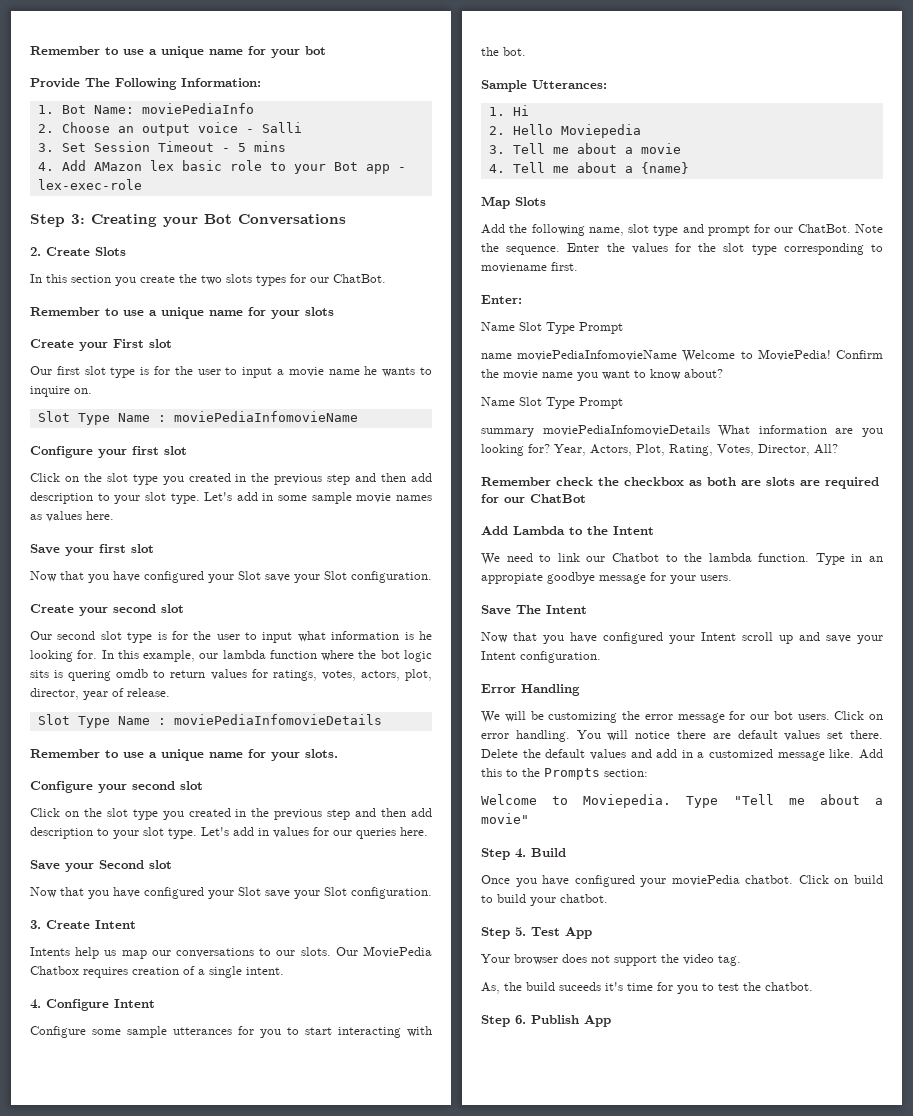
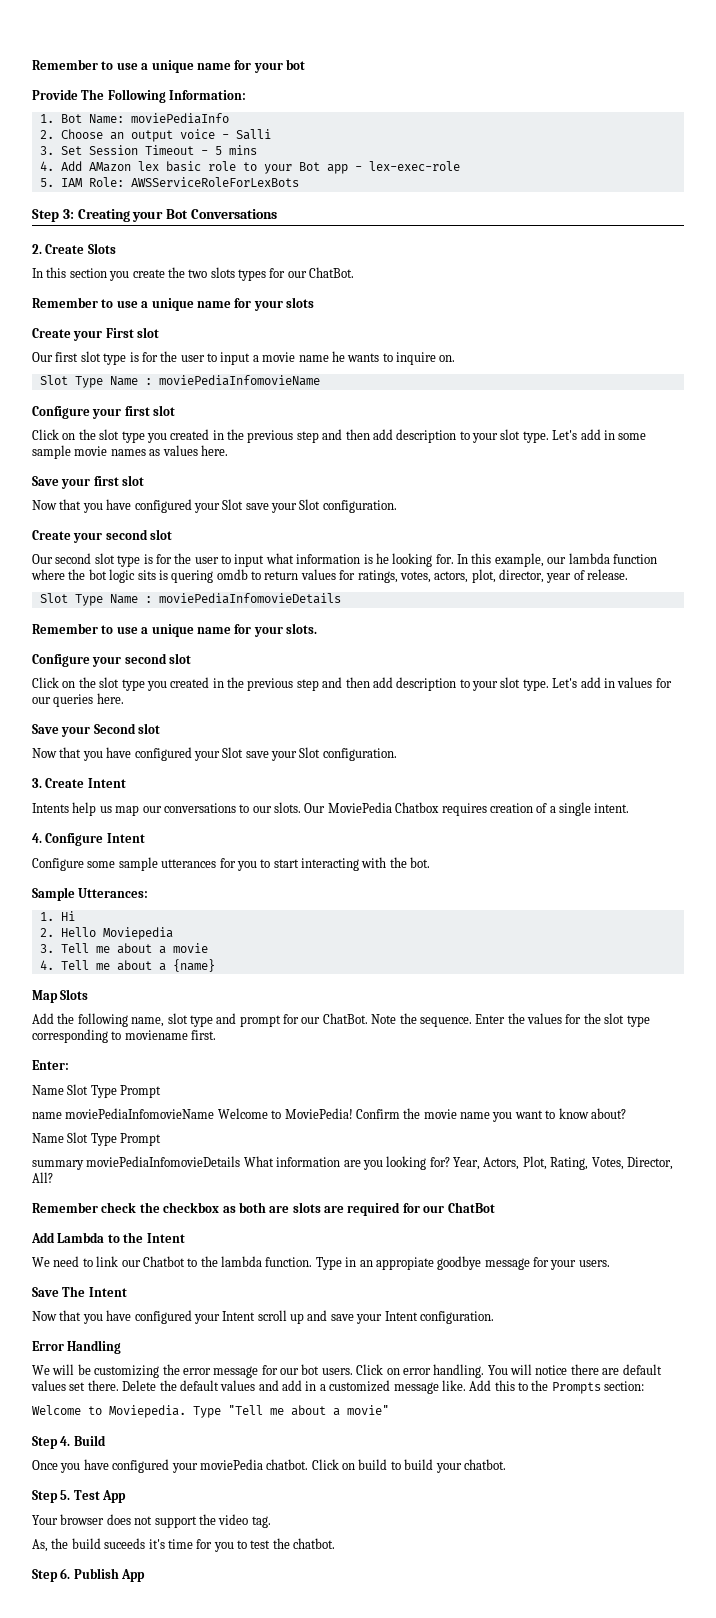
(142, 184) none -> [39,177,299,187] // 5. IAM Role: AWSServiceRoleForLexBots

